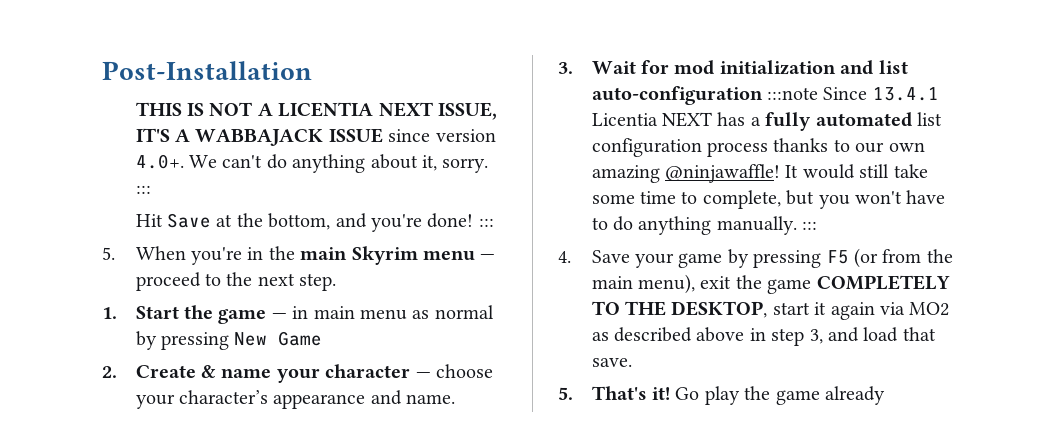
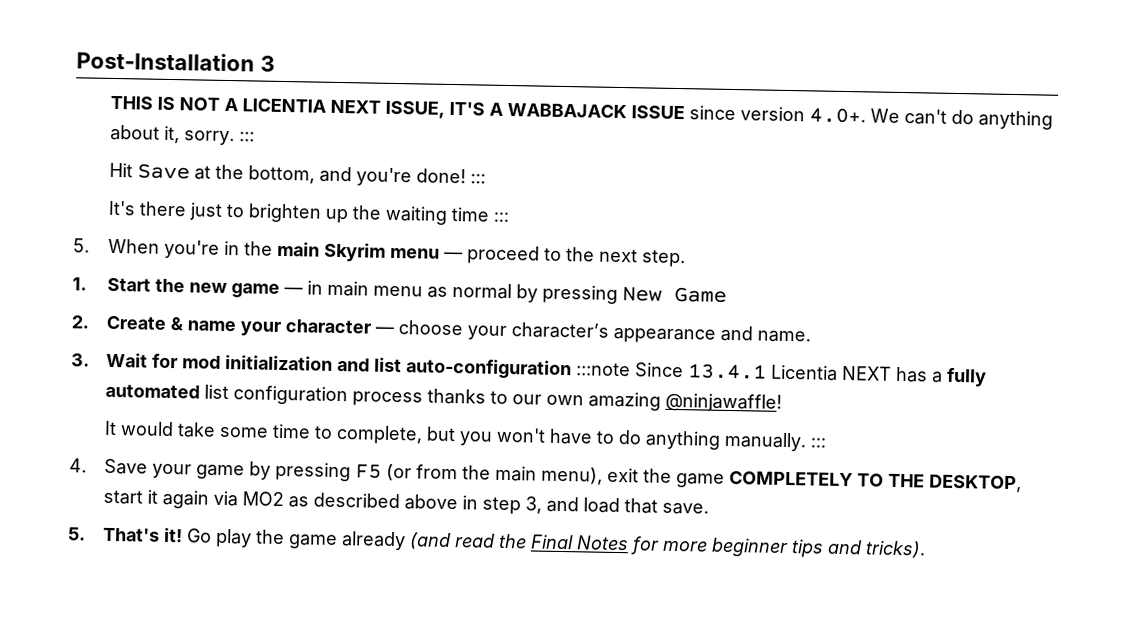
(312, 70) none -> [259,55,275,72] 3
(494, 222) none -> [108,200,510,225] // It's there just to brighten up the waiting time :::
(214, 312) none -> [189,282,229,294] new
(781, 173) none -> (783, 402) //
[859,164,890,178] still -> (175, 429) none
(886, 395) none -> [409,532,927,559] (and read the Final Notes for more beginner tips and tricks).

